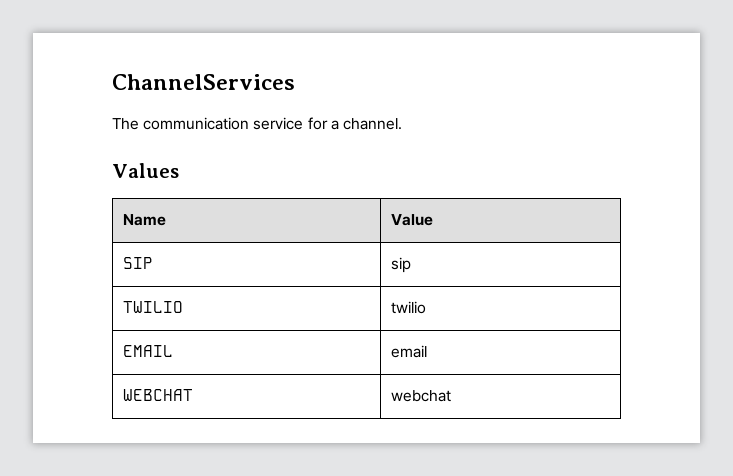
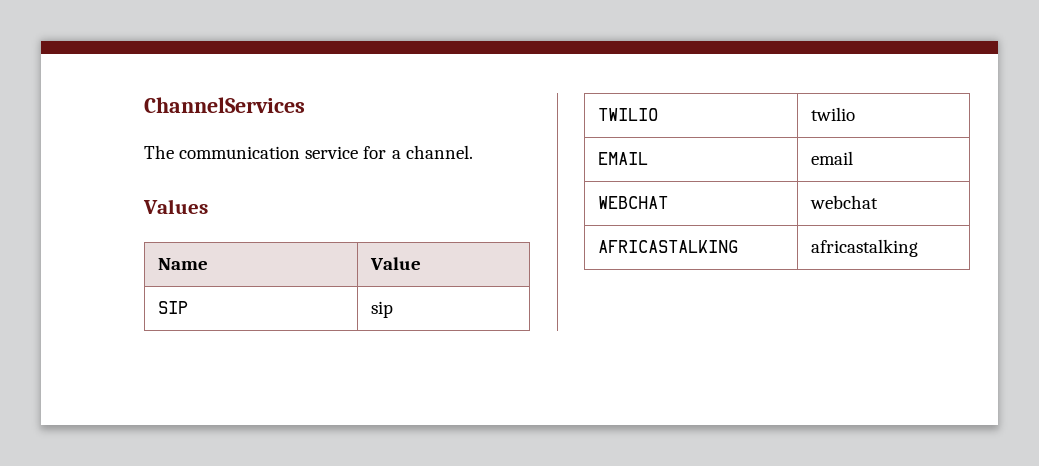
(451, 396) none -> [598,240,739,253] [811,239,919,257] // AFRICASTALKING | africastalking

